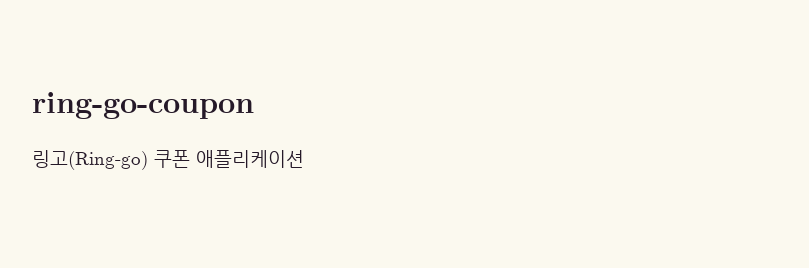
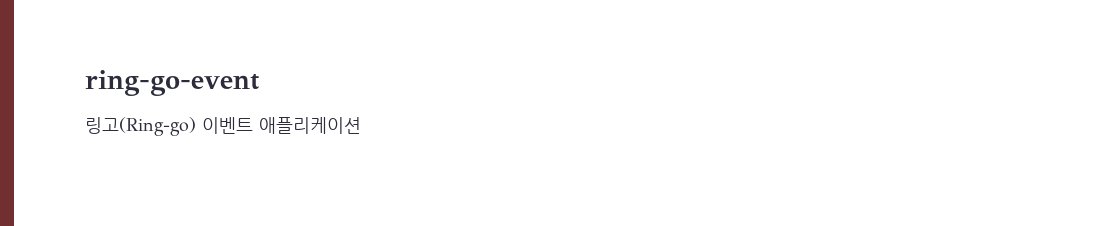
[32,92,254,119] ring-go-coupon -> [85,70,259,96] ring-go-event
[154,150,190,168] 쿠폰 -> [202,117,253,134] 이벤트

